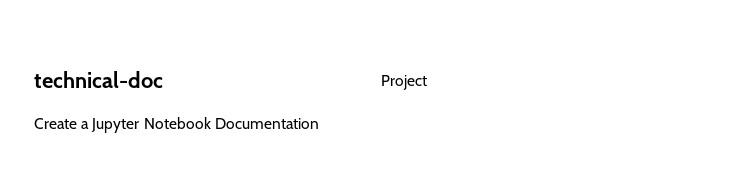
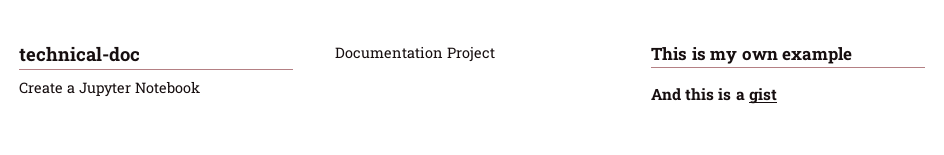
(427, 82) none -> [651,47,853,64] [651,88,777,104] // This is my own example // And this is a gist

